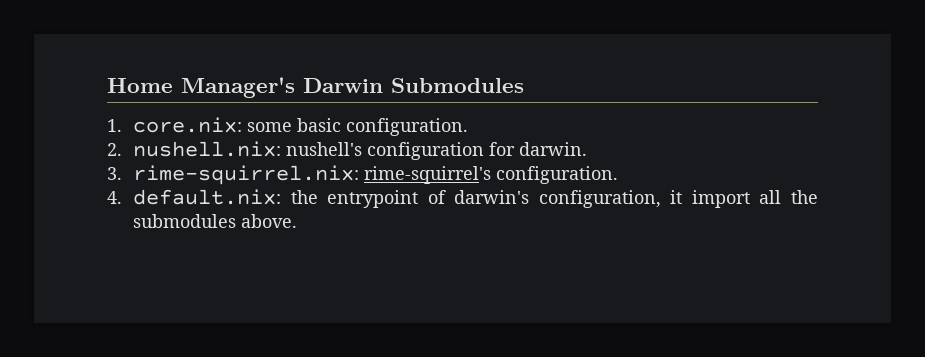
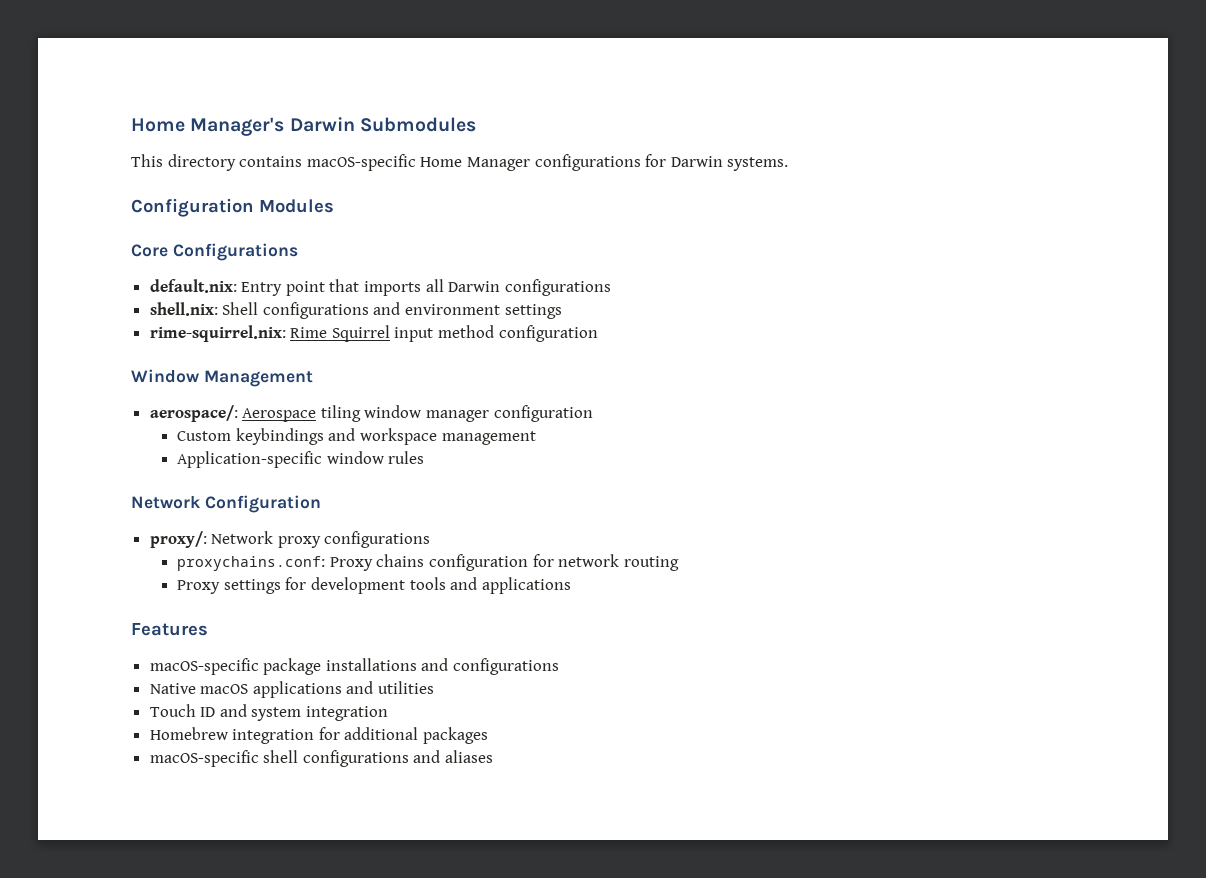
[107,117,469,136] [107,141,588,160] [107,165,619,185] [107,189,818,208] [133,214,298,228] 1. core.nix: some basic configuration. // 2. nushell.nix: nushell's configuration for darwin. // 3. rime-squirrel.nix: rime-squirrel's configuration. // 4. default.nix: the entrypoint of darwin's configuration, it import all the submodules above. -> [131,154,789,171] [131,198,334,217] [131,243,298,261] [149,279,611,296] [149,302,562,319] [149,325,598,342] [131,369,313,387] [149,405,593,422] [177,428,536,445] [177,451,425,468] [131,495,321,513] [149,531,431,548] [177,554,679,571] [177,577,571,594] [131,623,208,636] [149,658,560,675] [149,681,435,698] [149,704,389,721] [149,727,489,744] [149,750,494,767] This directory contains macOS-specific Home Manager configurations for Darwin systems. // Configuration Modules // Core Configurations // default.nix: Entry point that imports all Darwin configurations // shell.nix: Shell configurations and environment settings // rime-squirrel.nix: Rime Squirrel input method configuration // Window Management // aerospace/: Aerospace tiling window manager configuration // Custom keybindings and workspace management // Application-specific window rules // Network Configuration // proxy/: Network proxy configurations // proxychains.conf: Proxy chains configuration for network routing // Proxy settings for development tools and applications // Features // macOS-specific package installations and configurations // Native macOS applications and utilities // Touch ID and system integration // Homebrew integration for additional packages // macOS-specific shell configurations and aliases

